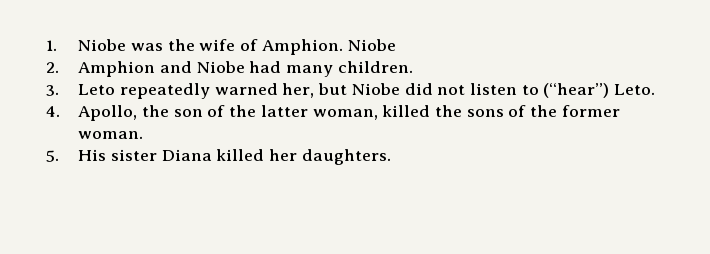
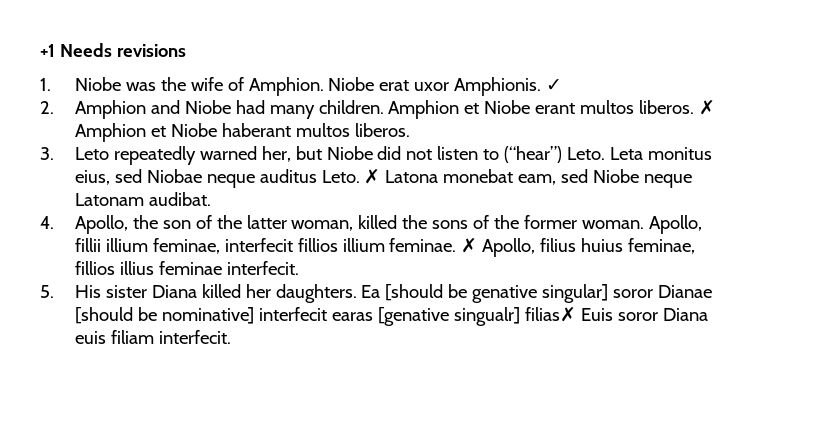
(46, 45) none -> [40,43,186,57] +1 Needs revisions //
(396, 45) none -> [379,77,563,96] erat uxor Amphionis. ✓
(413, 67) none -> [388,100,716,119] [74,123,410,142] Amphion et Niobe erant multos liberos. ✗ Amphion et Niobe haberant multos liberos.
(656, 89) none -> [610,147,713,160] [74,169,693,188] [74,192,211,206] Leta monitus eius, sed Niobae neque auditus Leto. ✗ Latona monebat eam, sed Niobe neque Latonam audibat.
(144, 135) none -> [649,215,703,234] [74,238,696,257] [74,261,299,275] Apollo, fillii illium feminae, interfecit fillios illium feminae. ✗ Apollo, filius huius feminae, fillios illius feminae interfecit.
(391, 157) none -> [361,284,713,303] [74,307,709,326] [74,330,231,344] Ea [should be genative singular] soror Dianae [should be nominative] interfecit earas [genative singualr] filias✗ Euis soror Diana euis filiam interfecit.

